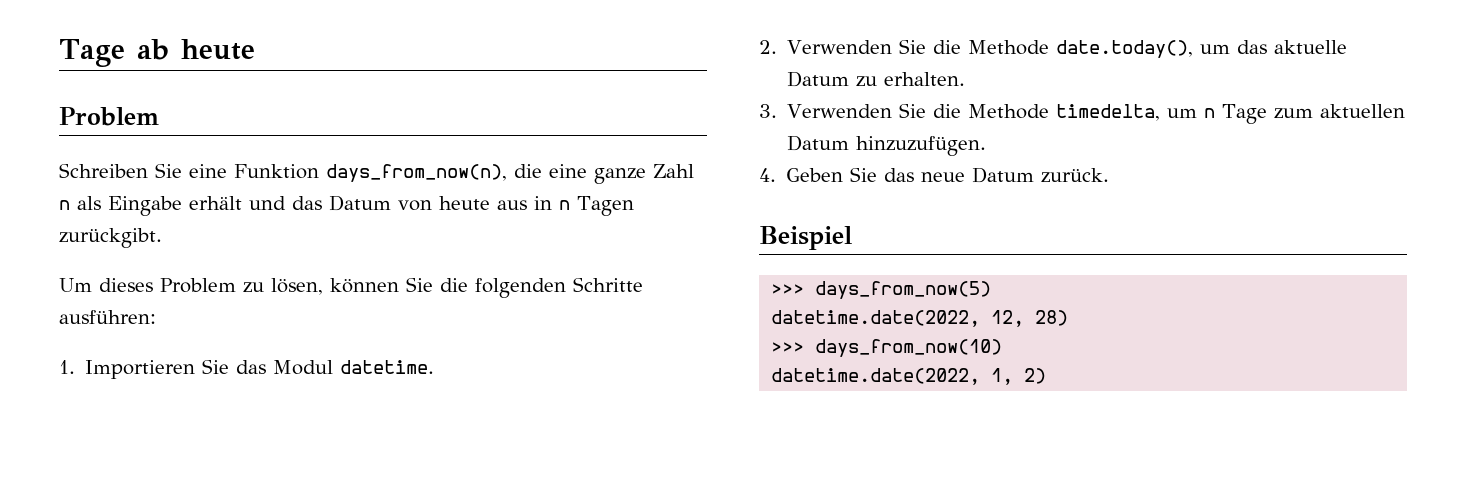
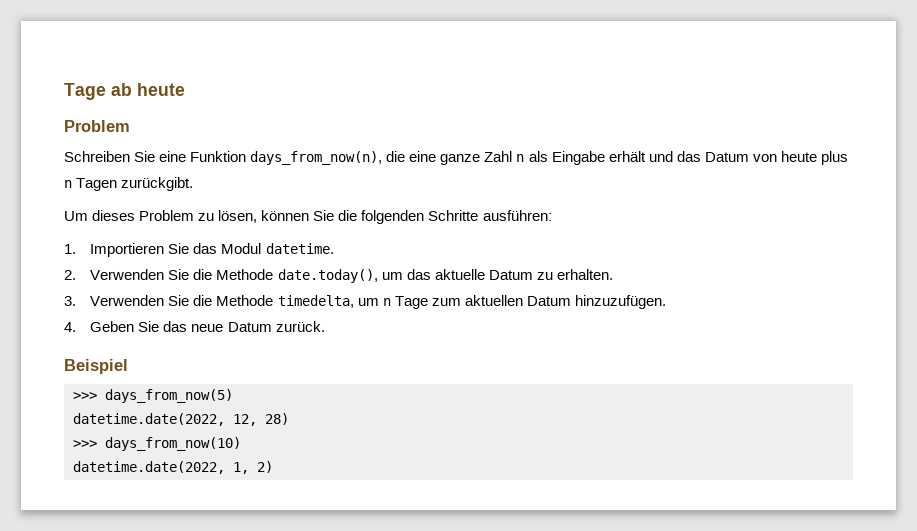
[497,196,552,210] aus in -> [820,151,848,165] plus

